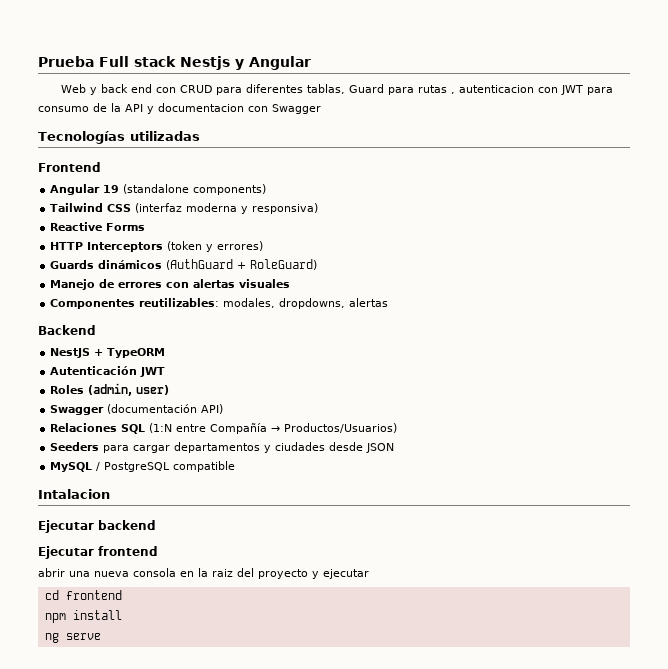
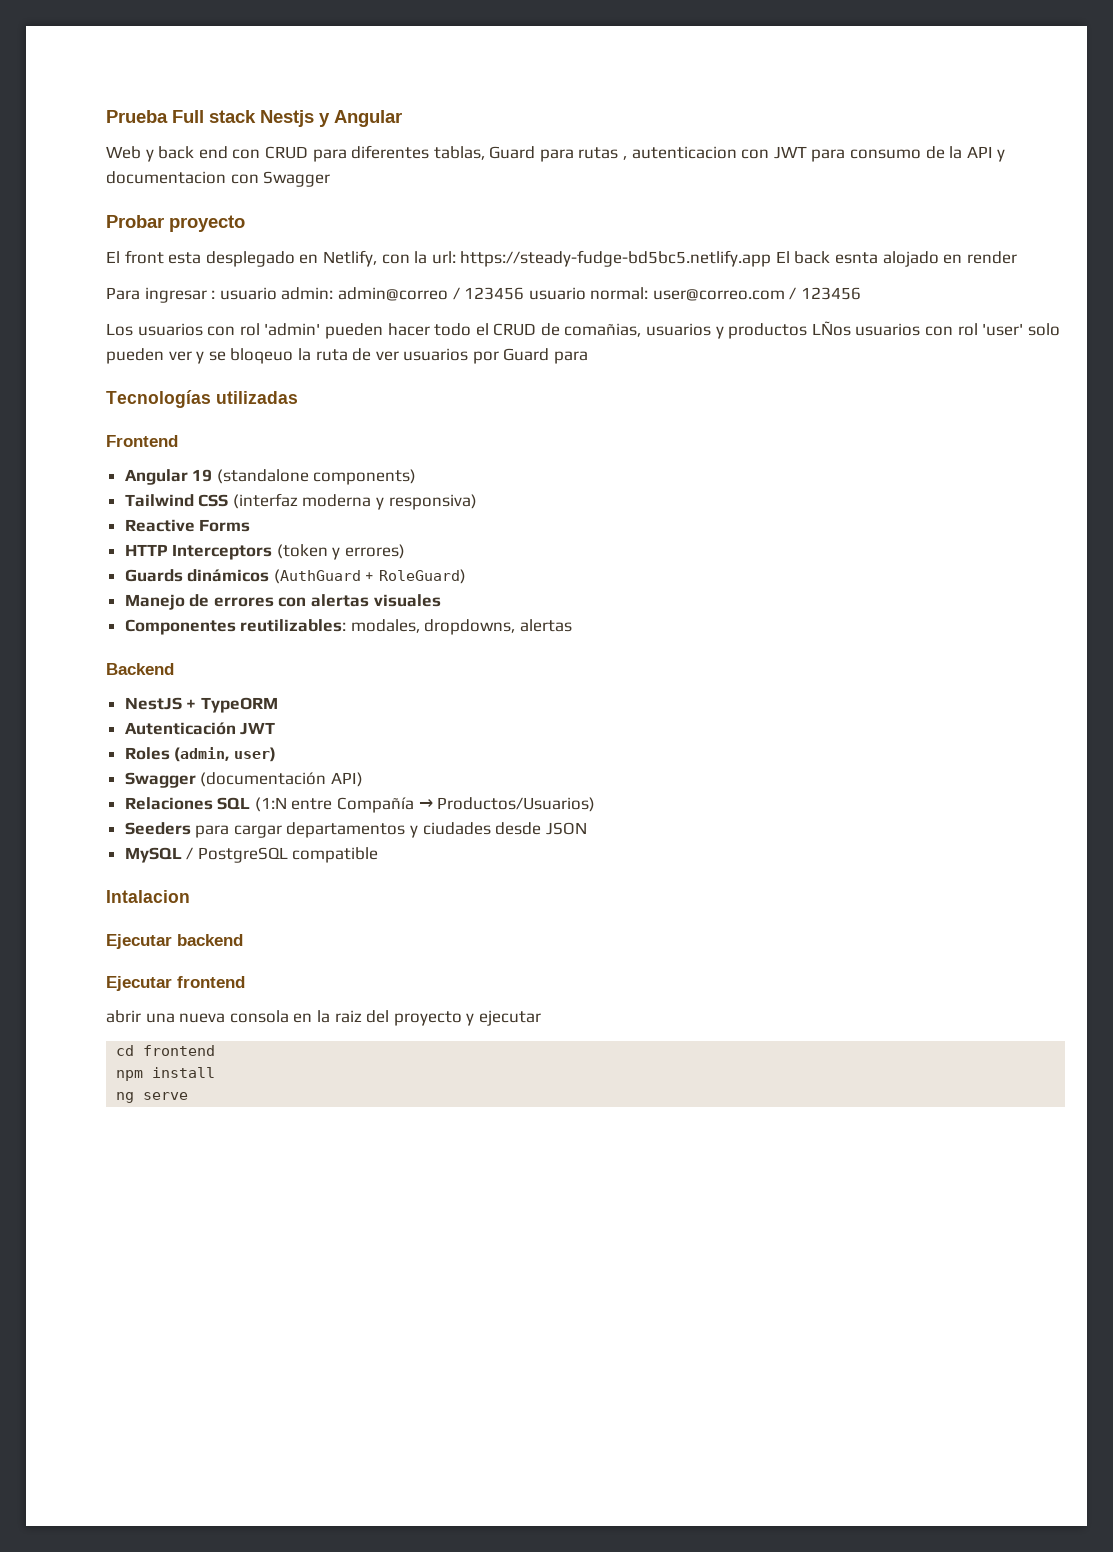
(321, 109) none -> [106,215,245,232] [106,250,1017,267] [106,287,862,303] [106,321,1060,339] [106,348,589,364] // Probar proyecto // El front esta desplegado en Netlify, con la url: https://steady-fudge-bd5bc5.netlify.app El back esnta alojado en render // Para ingresar : usuario admin: admin@correo / 123456 usuario normal: user@correo.com / 123456 // Los usuarios con rol 'admin' pueden hacer todo el CRUD de comañias, usuarios y productos LÑos usuarios con rol 'user' solo pueden ver y se bloqeuo la ruta de ver usuarios por Guard para

